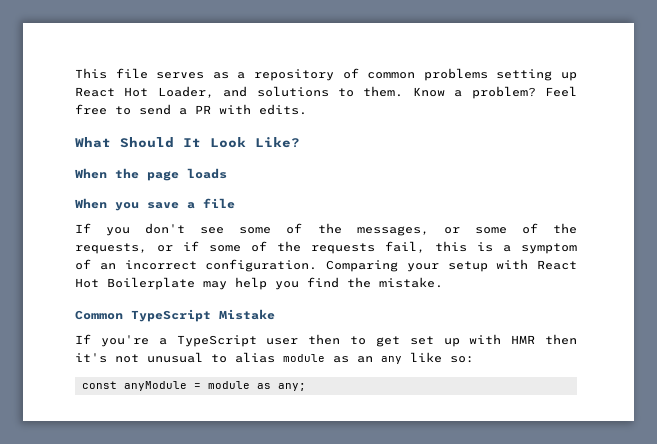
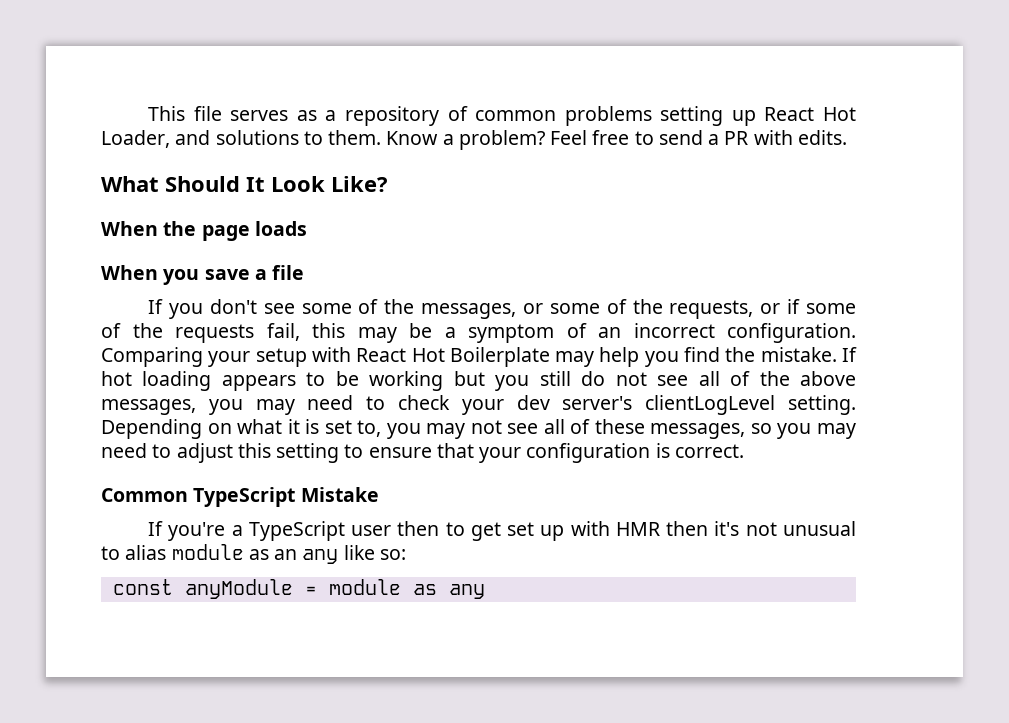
[477,242,493,252] is -> [357,323,432,343] may be
(443, 282) none -> [841,347,857,362] [101,371,856,391] [101,395,856,415] [101,419,856,439] [101,443,744,463] If hot loading appears to be working but you still do not see all of the above messages, you may need to check your dev server's clientLogLevel setting. Depending on what it is set to, you may not see all of these messages, so you may need to adjust this setting to ensure that your configuration is correct.
[277,383,306,391] any; -> [448,584,485,599] any

